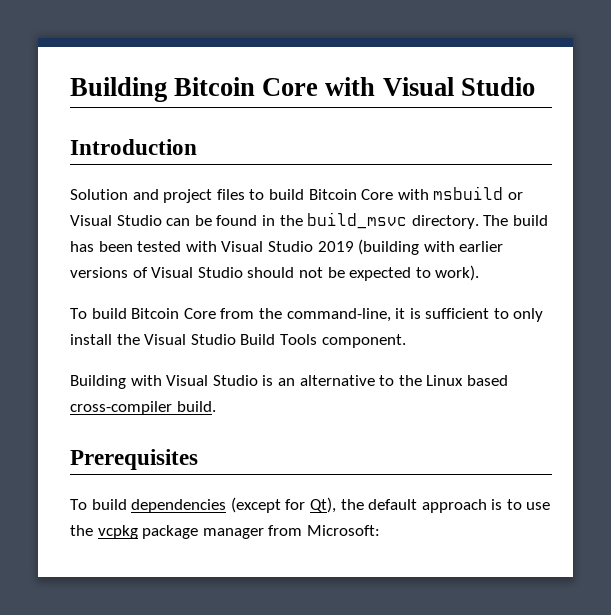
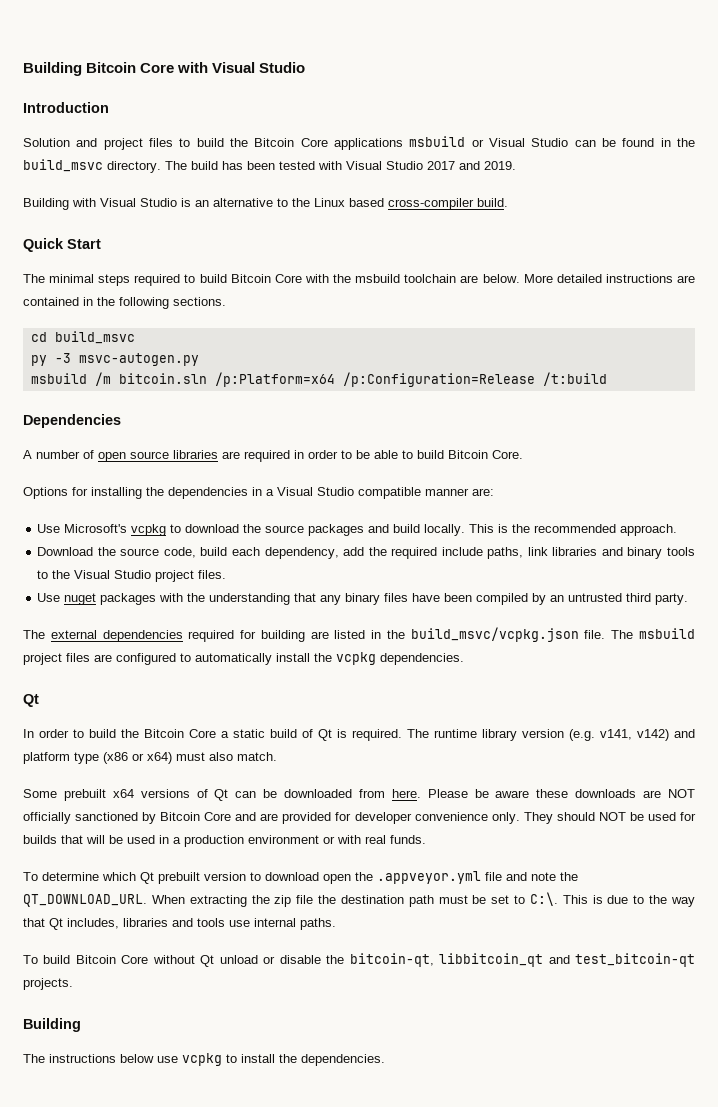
[308,189,429,200] Bitcoin Core with -> [230,138,403,150] the Bitcoin Core applications
[317,239,504,255] [70,265,480,281] [70,308,544,322] [70,334,406,348] 2019 (building with earlier versions of Visual Studio should not be expected to work). // To build Bitcoin Core from the command-line, it is sufficient to only install the Visual Studio Build Tools component. -> [427,161,516,170] 2017 and 2019.
[70,449,198,470] [70,497,551,513] [70,525,380,539] Prerequisites // To build dependencies (except for Qt), the default approach is to use the vcpkg package manager from Microsoft: -> [23,238,101,252] [23,274,696,286] [23,297,226,309] [30,331,135,344] [30,353,199,366] [30,372,607,387] [23,414,121,428] [23,450,523,462] [23,487,494,499] [37,524,678,536] [37,547,695,559] [37,570,227,582] [37,593,689,605] [23,627,695,642] [23,652,464,665] [23,694,39,707] [23,729,695,741] [23,752,277,764] [23,789,695,801] [23,812,696,824] [23,835,426,847] [23,871,578,884] [23,892,696,907] [23,918,336,930] [23,953,695,967] [23,978,73,990] [23,1018,81,1032] [23,1053,385,1066] Quick Start // The minimal steps required to build Bitcoin Core with the msbuild toolchain are below. More detailed instructions are contained in the following sections. // cd build_msvc // py -3 msvc-autogen.py // msbuild /m bitcoin.sln /p:Platform=x64 /p:Configuration=Release /t:build // Dependencies // A number of open source libraries are required in order to be able to build Bitcoin Core. // Options for installing the dependencies in a Visual Studio compatible manner are: // Use Microsoft's vcpkg to download the source packages and build locally. This is the recommended approach. // Download the source code, build each dependency, add the required include paths, link libraries and binary tools to the Visual Studio project files. // Use nuget packages with the understanding that any binary files have been compiled by an untrusted third party. // The external dependencies required for building are listed in the build_msvc/vcpkg.json file. The msbuild project files are configured to automatically install the vcpkg dependencies. // Qt // In order to build the Bitcoin Core a static build of Qt is required. The runtime library version (e.g. v141, v142) and platform type (x86 or x64) must also match. // Some prebuilt x64 versions of Qt can be downloaded from here. Please be aware these downloads are NOT officially sanctioned by Bitcoin Core and are provided for developer convenience only. They should NOT be used for builds that will be used in a production environment or with real funds. // To determine which Qt prebuilt version to download open the .appveyor.yml file and note the QT_DOWNLOAD_URL. When extracting the zip file the destination path must be set to C:\. This is due to the way that Qt includes, libraries and tools use internal paths. // To build Bitcoin Core without Qt unload or disable the bitcoin-qt, libbitcoin_qt and test_bitcoin-qt projects. // Building // The instructions below use vcpkg to install the dependencies.

